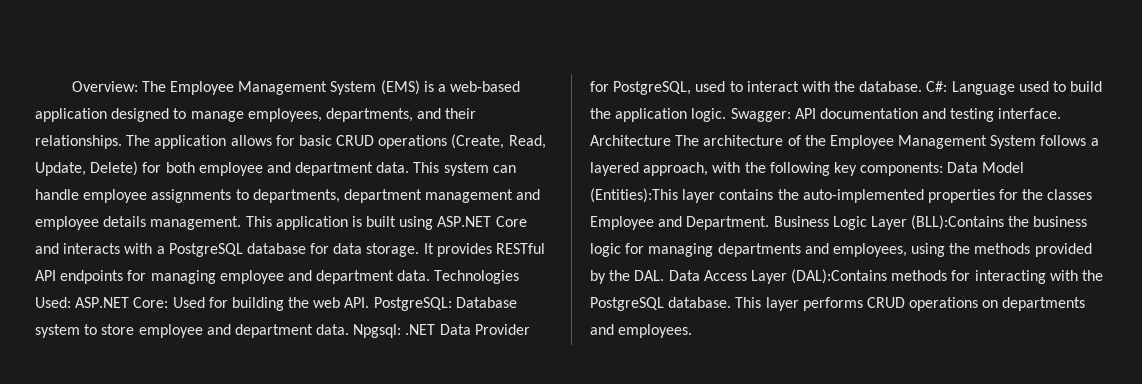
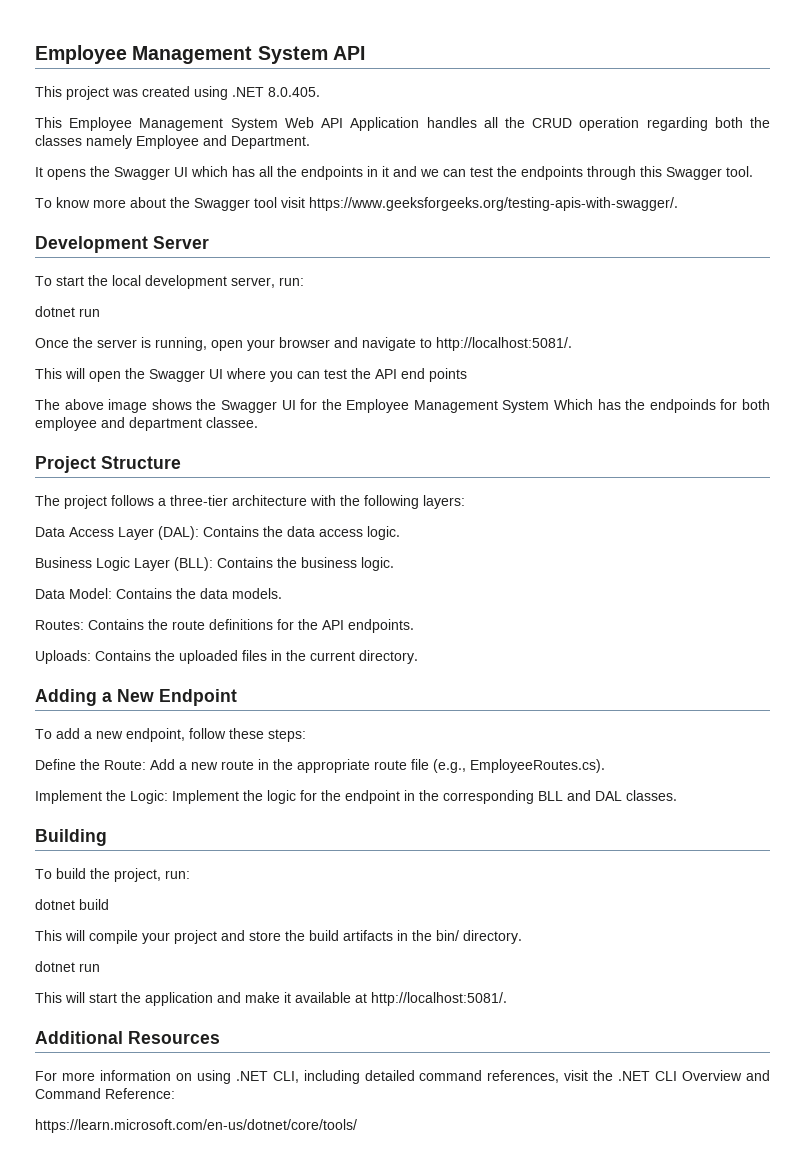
[71,80,521,95] [35,108,477,122] [35,134,546,149] [35,161,139,176] Overview: The Employee Management System (EMS) is a web-based application designed to manage employees, departments, and their relationships. The application allows for basic CRUD operations (Create, Read, Update, Delete) -> [35,45,365,64] [35,86,320,100] [35,117,770,131] [35,135,310,149] [35,166,753,180] [35,197,678,211] [35,236,209,253] [35,275,304,289] [35,306,100,317] [35,337,572,351] [35,368,467,382] [35,399,716,413] Employee Management System API // This project was created using .NET 8.0.405. // This Employee Management System Web API Application handles all the CRUD operation regarding both the classes namely Employee and Department. // It opens the Swagger UI which has all the endpoints in it and we can test the endpoints through this Swagger tool. // To know more about the Swagger tool visit https://www.geeksforgeeks.org/testing-apis-with-swagger/. // Development Server // To start the local development server, run: // dotnet run // Once the server is running, open your browser and navigate to http://localhost:5081/. // This will open the Swagger UI where you can test the API end points // The above image shows the Swagger UI for the Employee Management System Which has the endpoinds
[376,162,516,176] [35,189,541,203] [35,216,527,230] [35,243,546,257] [35,270,520,284] [35,297,517,311] [35,324,530,338] [590,81,1103,95] [590,108,1062,122] [590,135,1099,149] [590,162,1025,176] [590,188,1093,203] [590,215,1088,230] [590,243,1092,257] [590,269,1104,284] [590,297,1086,311] [590,324,693,338] data. This system can handle employee assignments to departments, department management and employee details management. This application is built using ASP.NET Core and interacts with a PostgreSQL database for data storage. It provides RESTful API endpoints for managing employee and department data. Technologies Used: ASP.NET Core: Used for building the web API. PostgreSQL: Database system to store employee and department data. Npgsql: .NET Data Provider for PostgreSQL, used to interact with the database. C#: Language used to build the application logic. Swagger: API documentation and testing interface. Architecture The architecture of the Employee Management System follows a layered approach, with the following key components: Data Model (Entities):This layer contains the auto-implemented properties for the classes Employee and Department. Business Logic Layer (BLL):Contains the business logic for managing departments and employees, using the methods provided by the DAL. Data Access Layer (DAL):Contains methods for interacting with the PostgreSQL database. This layer performs CRUD operations on departments and employees. -> [206,417,258,428] [35,456,181,473] [35,495,465,509] [35,526,400,540] [35,557,394,571] [35,588,282,599] [35,619,414,633] [35,650,418,664] [35,689,237,706] [35,728,306,742] [35,759,605,773] [35,790,677,804] [35,829,107,846] [35,868,190,882] [35,899,109,910] [35,930,522,944] [35,961,100,972] [35,992,507,1006] [35,1031,220,1044] [35,1070,770,1084] [35,1088,175,1099] [35,1119,357,1133] classee. // Project Structure // The project follows a three-tier architecture with the following layers: // Data Access Layer (DAL): Contains the data access logic. // Business Logic Layer (BLL): Contains the business logic. // Data Model: Contains the data models. // Routes: Contains the route definitions for the API endpoints. // Uploads: Contains the uploaded files in the current directory. // Adding a New Endpoint // To add a new endpoint, follow these steps: // Define the Route: Add a new route in the appropriate route file (e.g., EmployeeRoutes.cs). // Implement the Logic: Implement the logic for the endpoint in the corresponding BLL and DAL classes. // Building // To build the project, run: // dotnet build // This will compile your project and store the build artifacts in the bin/ directory. // dotnet run // This will start the application and make it available at http://localhost:5081/. // Additional Resources // For more information on using .NET CLI, including detailed command references, visit the .NET CLI Overview and Command Reference: // https://learn.microsoft.com/en-us/dotnet/core/tools/

